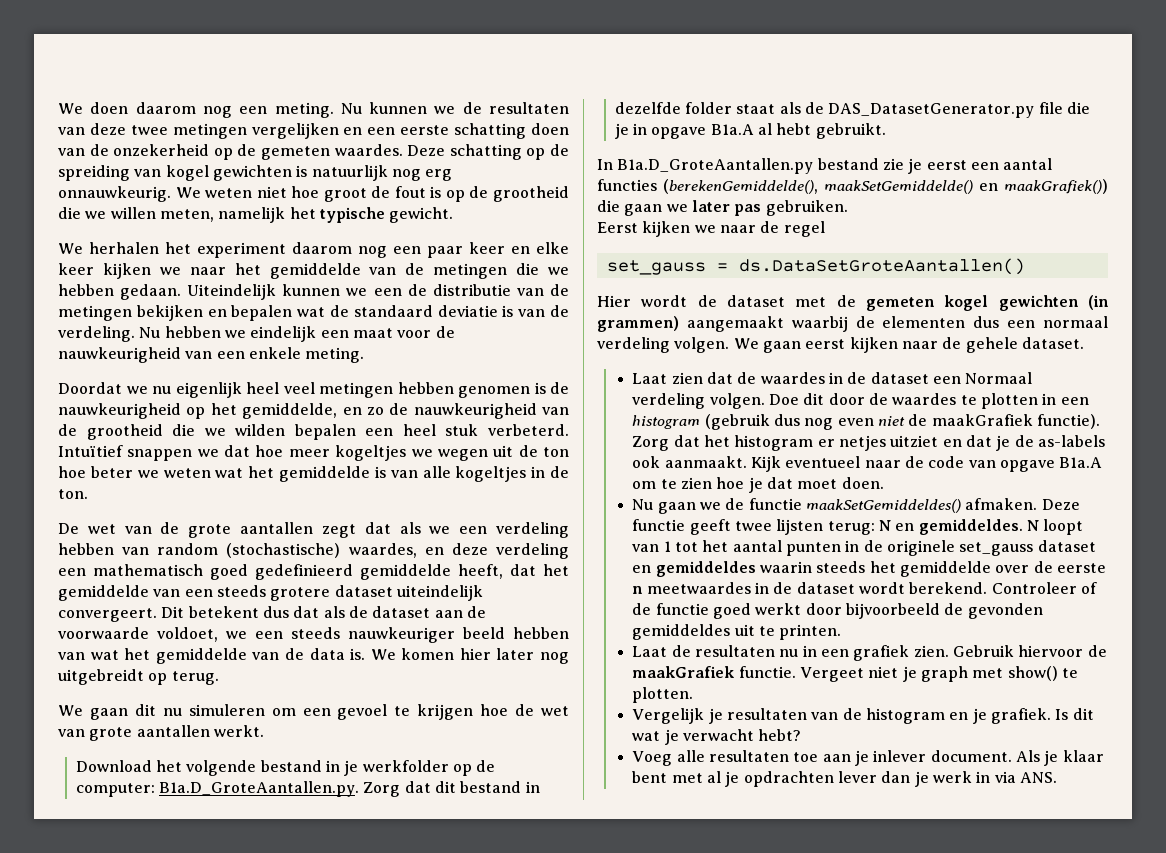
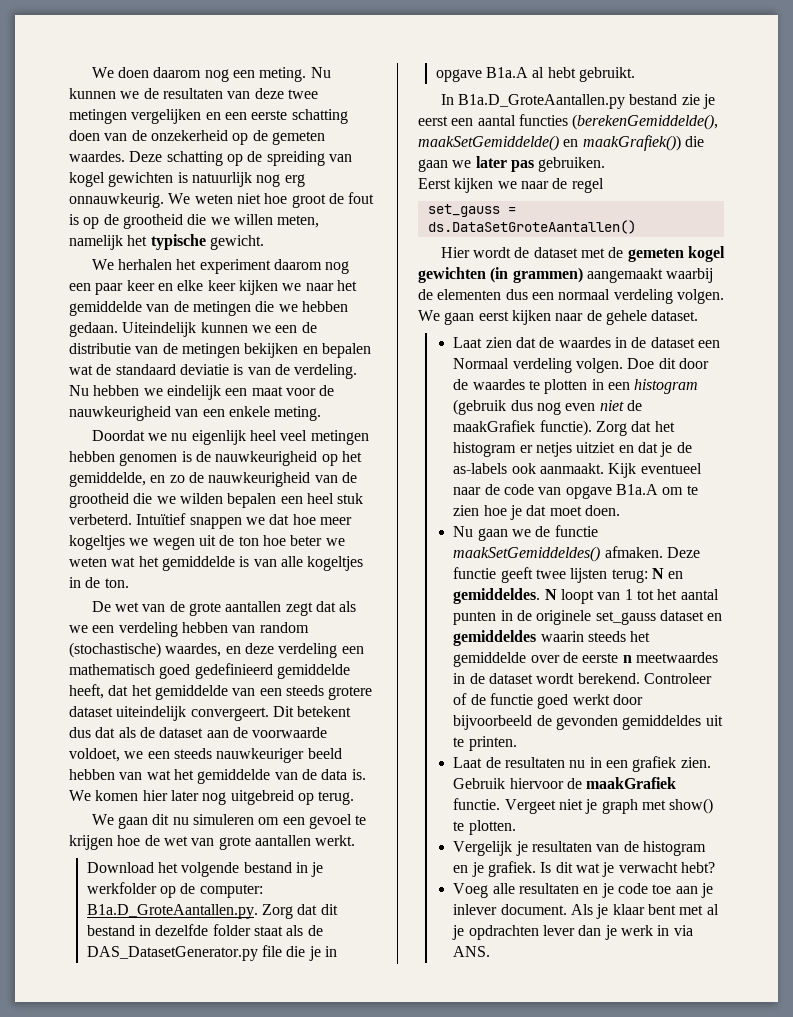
[58,669,144,685] uitgebreidt -> [230,790,294,805] uitgebreid
(789, 756) none -> [583,883,648,898] en je code

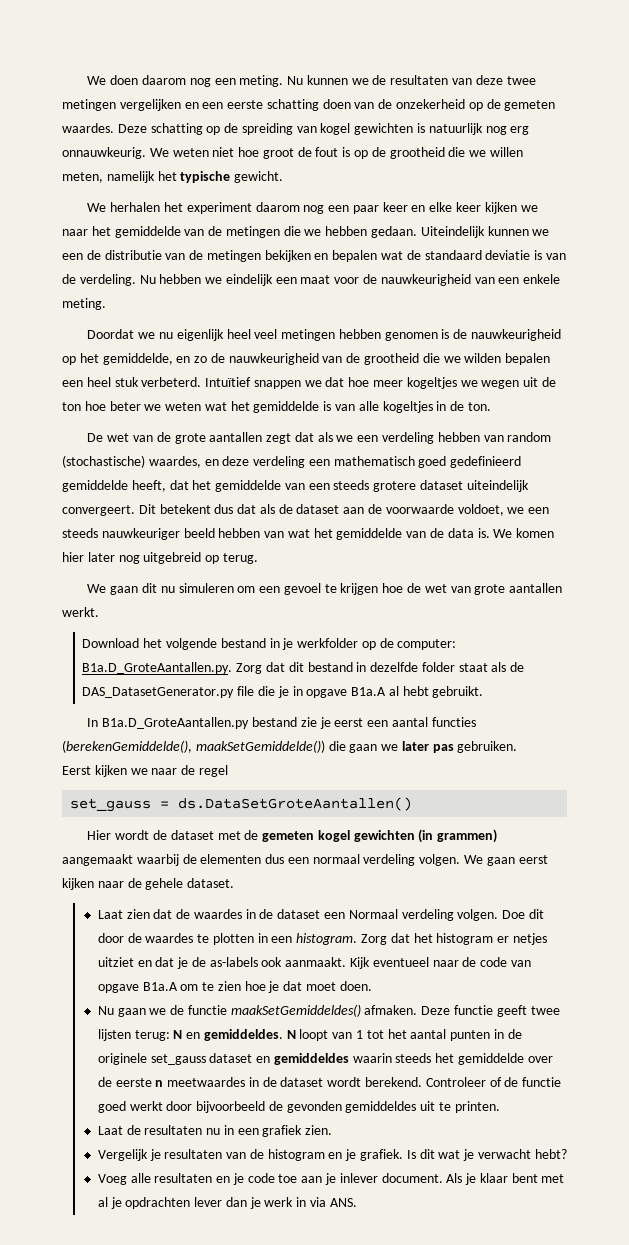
[418,135,681,151] maakSetGemiddelde() en maakGrafiek()) -> [195,740,325,753] maakSetGemiddelde())
[634,379,699,394] [453,399,642,415] [453,420,592,436] histogram (gebruik dus nog even niet de maakGrafiek functie). -> [296,933,358,945] histogram.
[453,777,677,789] [453,798,714,814] [453,820,516,835] Gebruik hiervoor de maakGrafiek functie. Vergeet niet je graph met show() te plotten. -> (333, 1130) none

